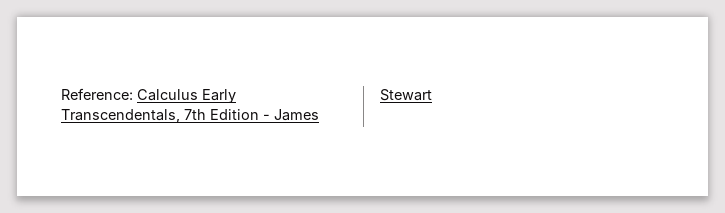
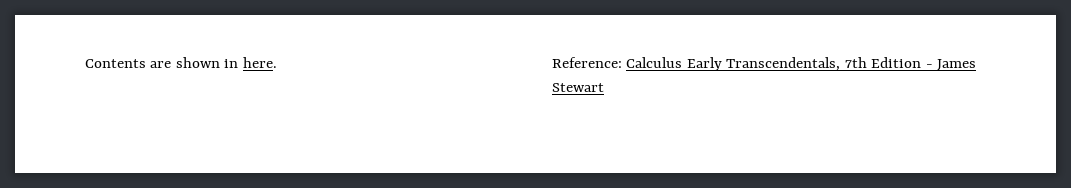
(61, 94) none -> [85,57,277,68] Contents are shown in here. //

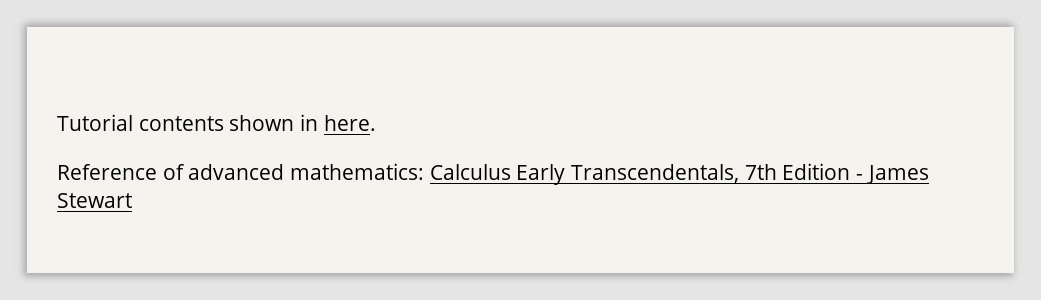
[85,59,172,68] Contents are -> [57,114,224,131] Tutorial contents
[552,57,622,68] Reference: -> [57,163,425,180] Reference of advanced mathematics:

